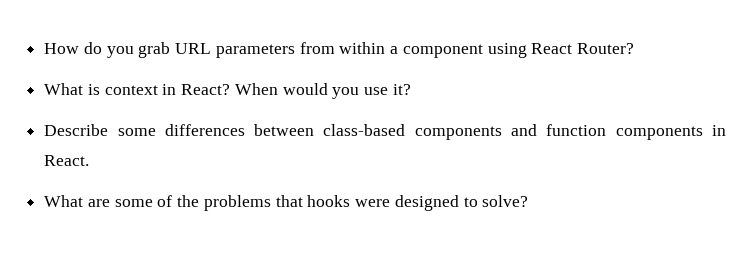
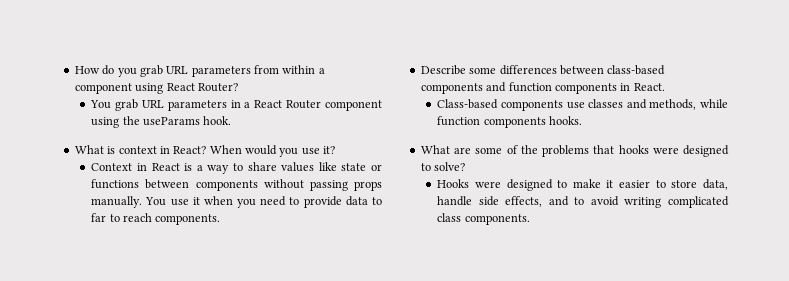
(634, 48) none -> [90,99,382,111] [91,116,232,128] // You grab URL parameters in a React Router component using the useParams hook.
(411, 89) none -> [91,162,383,174] [91,179,382,191] [91,196,383,208] [91,213,221,225] // Context in React is a way to share values like state or functions between components without passing props manually. You use it when you need to provide data to far to reach components.
(90, 160) none -> [437,99,728,111] [437,116,583,128] // Class-based components use classes and methods, while function components hooks.
(529, 201) none -> [437,179,728,191] [437,196,729,208] [437,213,530,225] // Hooks were designed to make it easier to store data, handle side effects, and to avoid writing complicated class components.

